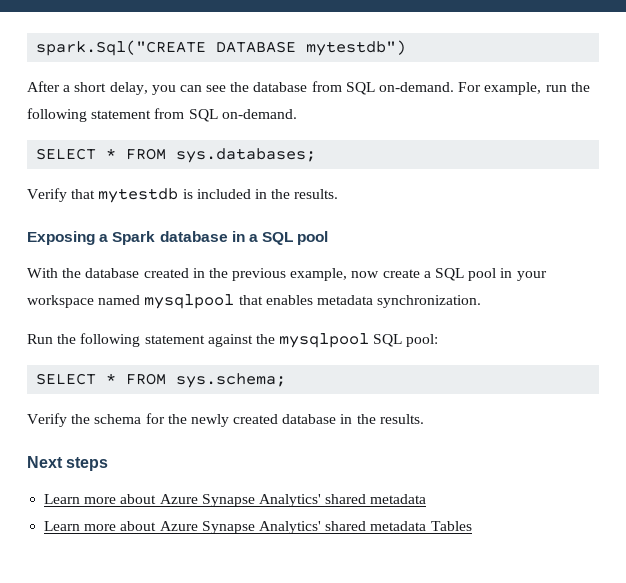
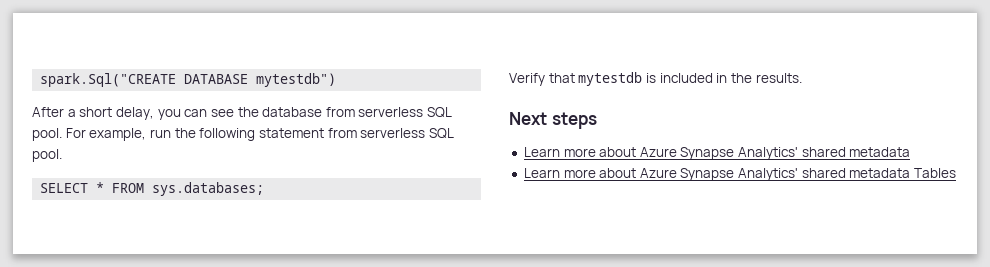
[345,82,455,95] SQL on-demand. -> [358,107,453,118] [32,128,62,141] serverless SQL pool.
[188,109,297,122] SQL on-demand. -> [360,128,454,139] [32,149,62,162] serverless SQL pool.
[27,231,329,245] [27,268,547,281] [27,294,482,309] [27,333,439,348] [36,373,287,388] [27,413,424,427] // Exposing a Spark database in a SQL pool // With the database created in the previous example, now create a SQL pool in your workspace named mysqlpool that enables metadata synchronization. // Run the following statement against the mysqlpool SQL pool: // SELECT * FROM sys.schema; // Verify the schema for the newly created database in the results. -> (802, 78) none

